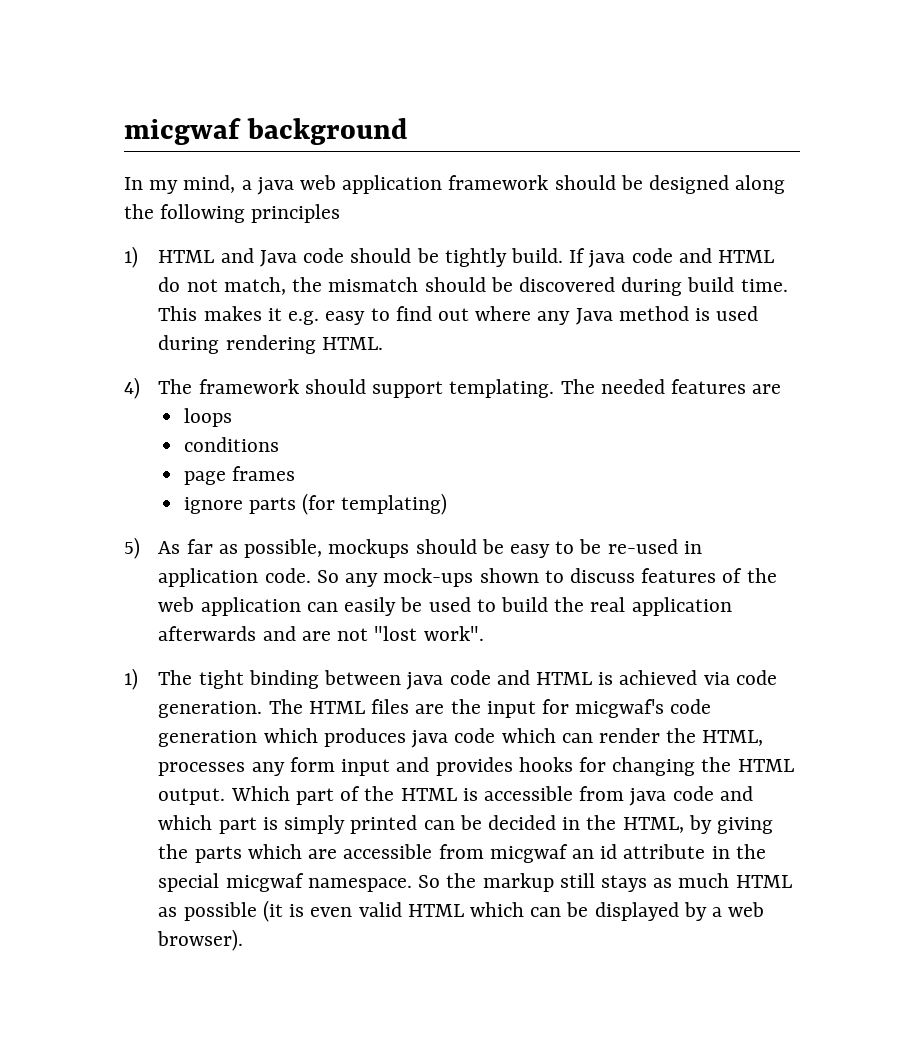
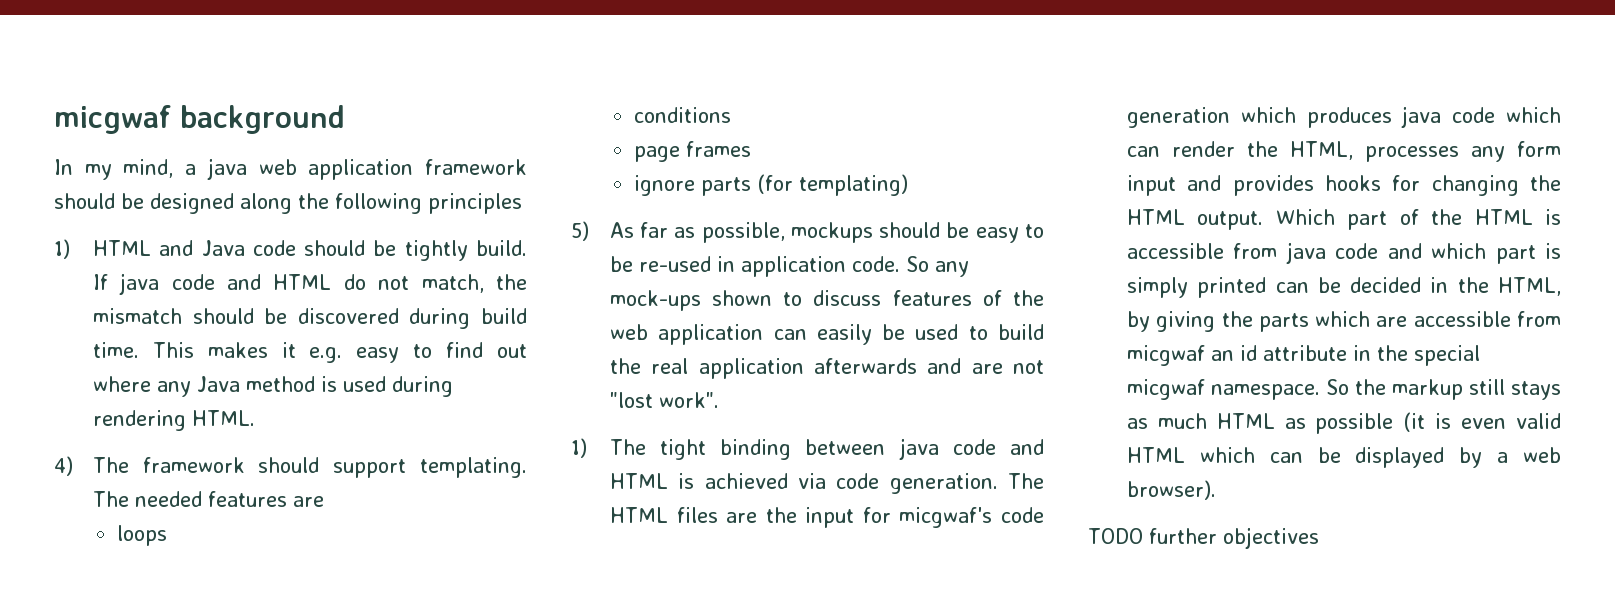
(244, 940) none -> [1088,527,1319,549] // TODO further objectives

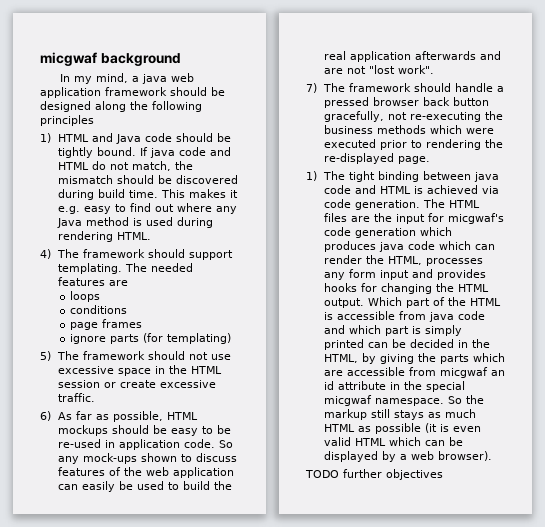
[476,240,527,256] build. -> [96,147,136,156] bound.
(589, 231) none -> [56,351,231,360] [57,365,222,376] [57,380,216,388] [57,393,95,402] [40,411,51,421] The framework should not use excessive space in the HTML session or create excessive traffic. // 6)
(785, 232) none -> [166,412,198,420] HTML
(719, 400) none -> [306,83,504,93] [323,97,489,108] [323,111,503,122] [323,125,494,134] [323,139,503,150] [323,153,430,164] // 7) The framework should handle a pressed browser back button gracefully, not re-executing the business methods which were executed prior to rendering the re-displayed page.

